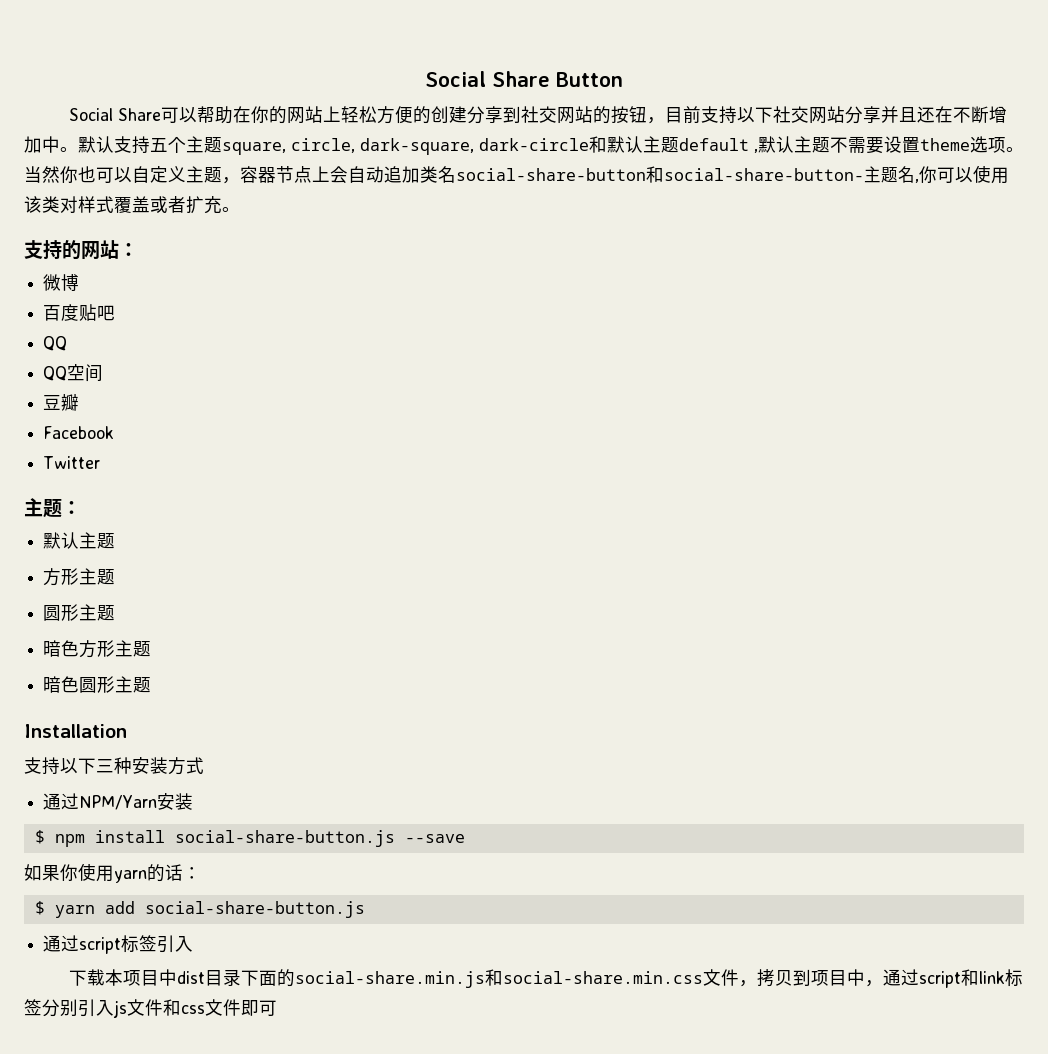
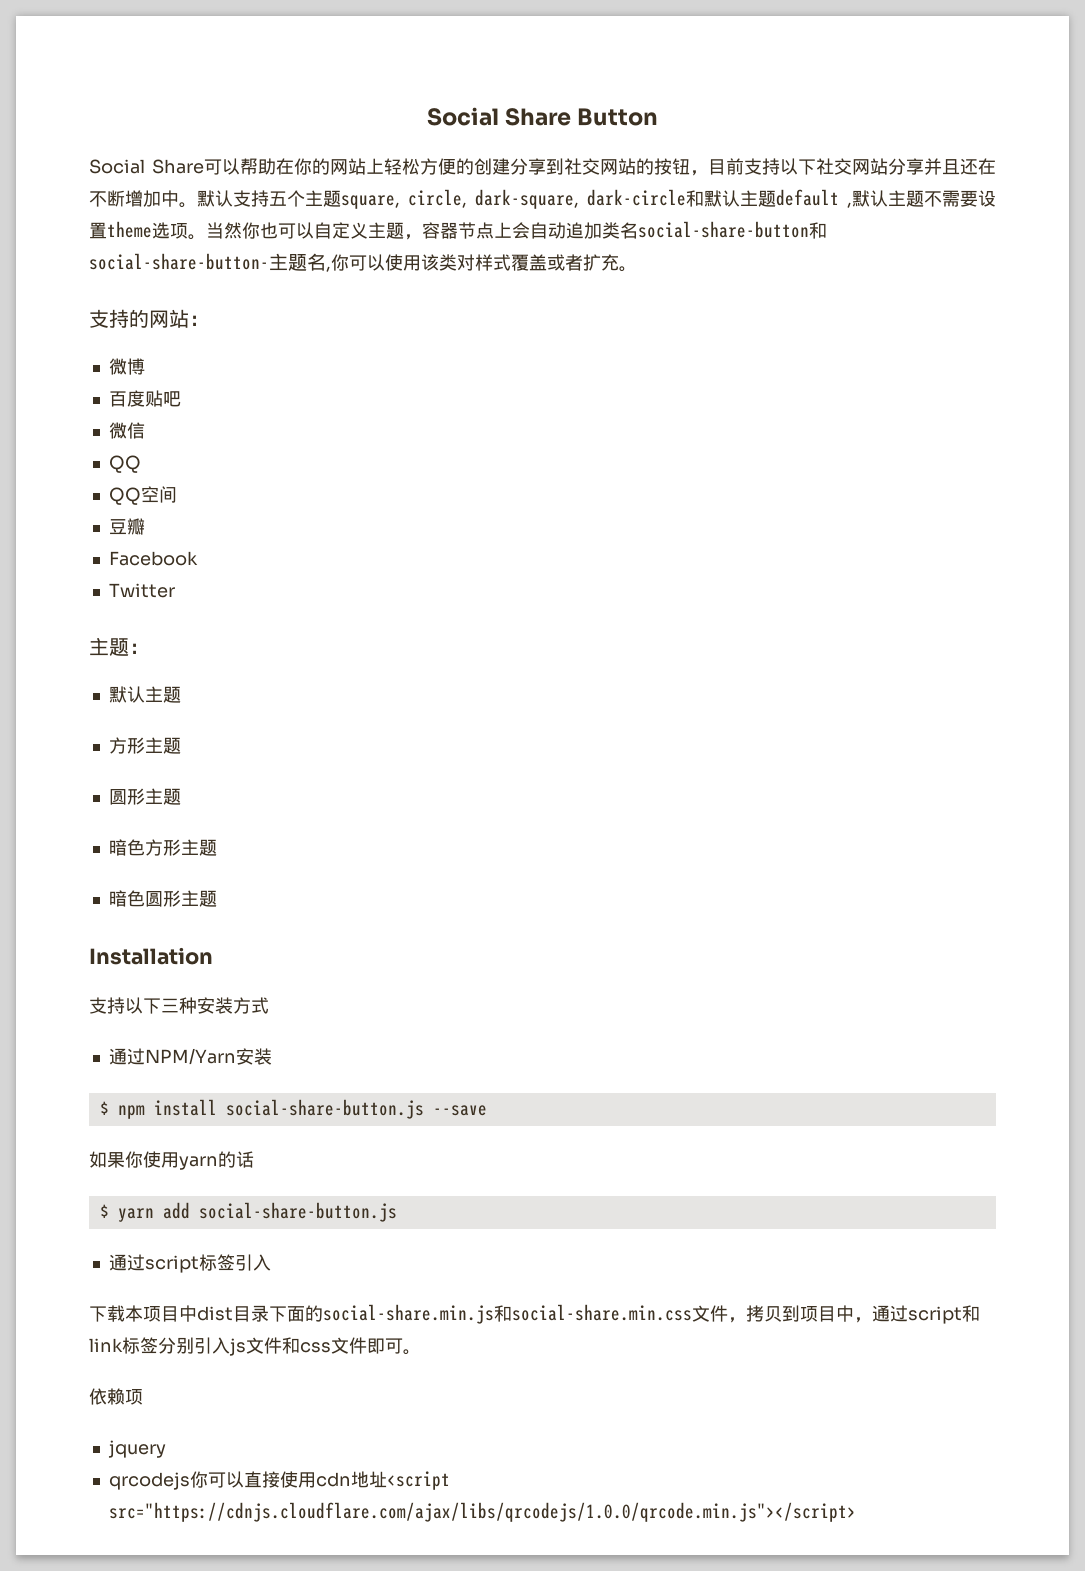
(116, 313) none -> [108,422,145,439] // 微信
[183,867,201,879] ： -> (254, 1159) none
(277, 1008) none -> [403,1349,421,1355] [89,1388,143,1405] [107,1440,166,1458] [108,1471,450,1490] [108,1502,856,1522] 。 // 依赖项 // jquery // qrcodejs你可以直接使用cdn地址<script src="https://cdnjs.cloudflare.com/ajax/libs/qrcodejs/1.0.0/qrcode.min.js"></script>

